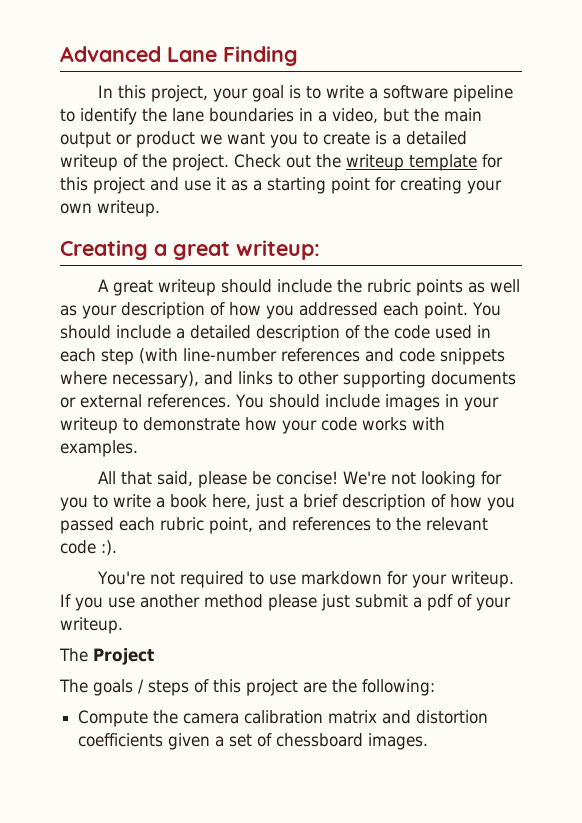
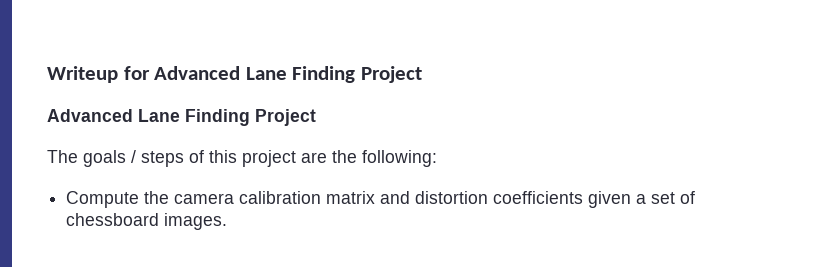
[60,46,298,66] [98,85,514,102] [60,108,482,125] [60,131,467,148] [60,154,503,171] [60,177,502,194] [60,200,160,217] [60,240,320,260] [98,279,521,296] [60,302,501,319] [60,325,491,342] [60,348,505,365] [60,371,516,388] [60,394,499,411] [60,417,445,434] [60,440,138,457] [98,471,503,488] [60,494,515,511] [60,517,488,534] [60,540,117,556] [97,571,515,588] [60,594,511,611] [60,617,123,634] [59,648,88,662] Advanced Lane Finding // In this project, your goal is to write a software pipeline to identify the lane boundaries in a video, but the main output or product we want you to create is a detailed writeup of the project. Check out the writeup template for this project and use it as a starting point for creating your own writeup. // Creating a great writeup: // A great writeup should include the rubric points as well as your description of how you addressed each point. You should include a detailed description of the code used in each step (with line-number references and code snippets where necessary), and links to other supporting documents or external references. You should include images in your writeup to demonstrate how your code works with examples. // All that said, please be concise! We're not looking for you to write a book here, just a brief description of how you passed each rubric point, and references to the relevant code :). // You're not required to use markdown for your writeup. If you use another method please just submit a pdf of your writeup. // The -> [47,66,422,83] [47,109,250,126] Writeup for Advanced Lane Finding Project // Advanced Lane Finding

